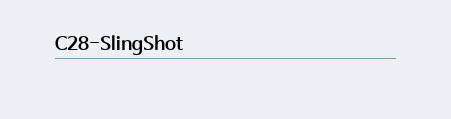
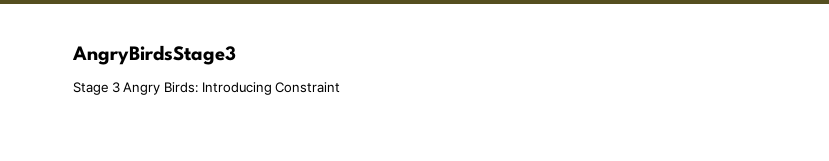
[55,35,183,55] C28-SlingShot -> [72,45,236,65] [73,82,341,95] AngryBirdsStage3 // Stage 3 Angry Birds: Introducing Constraint

